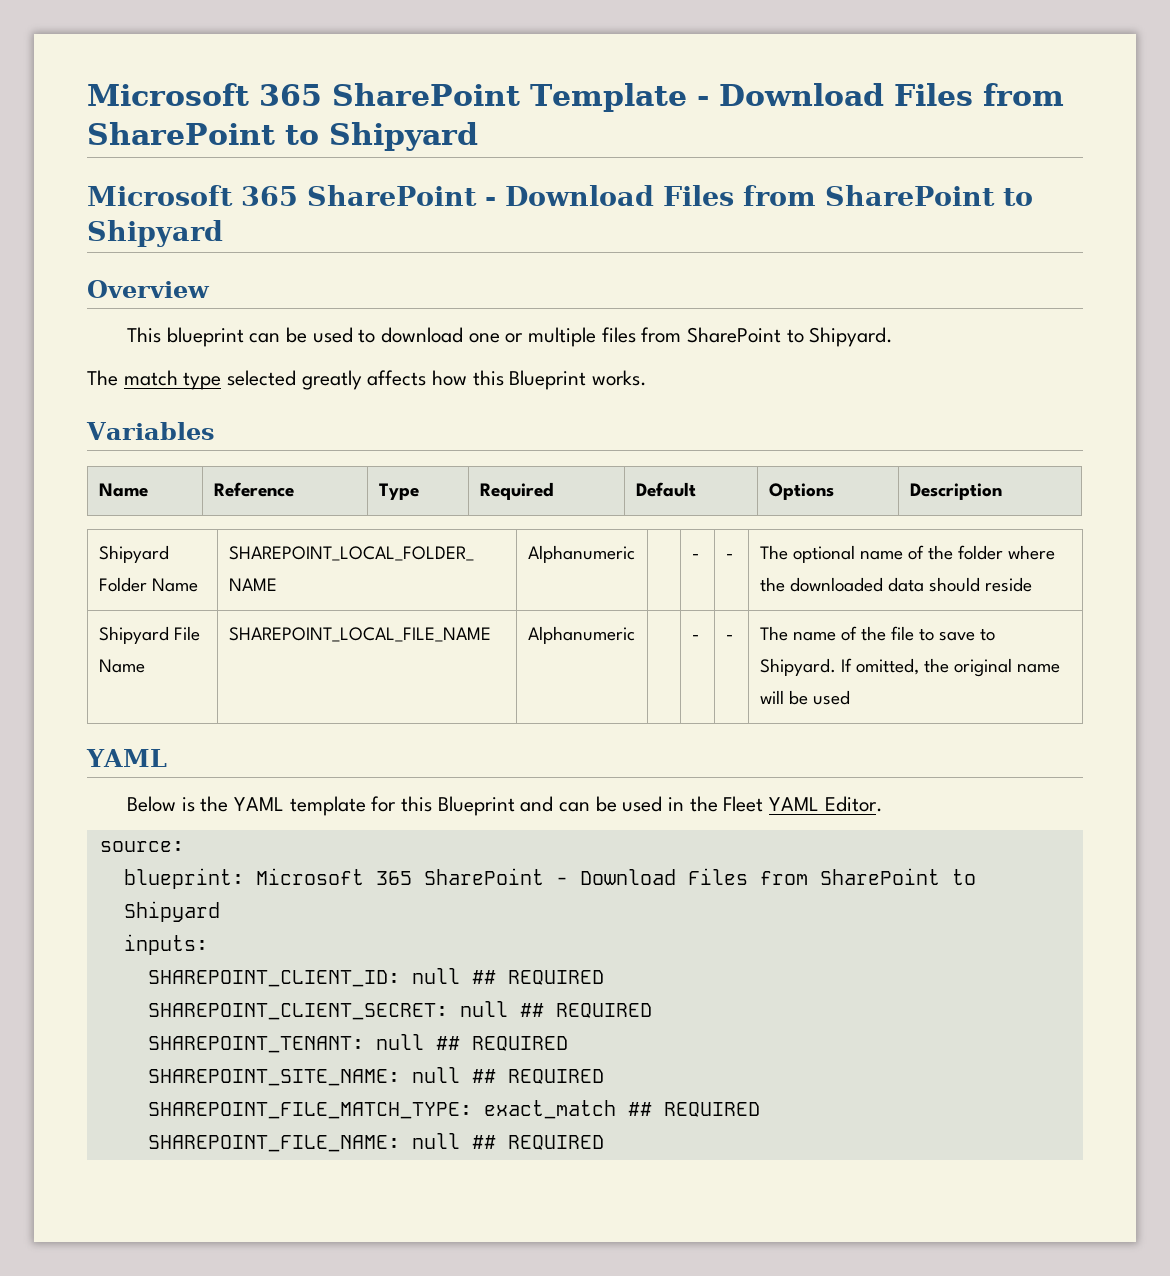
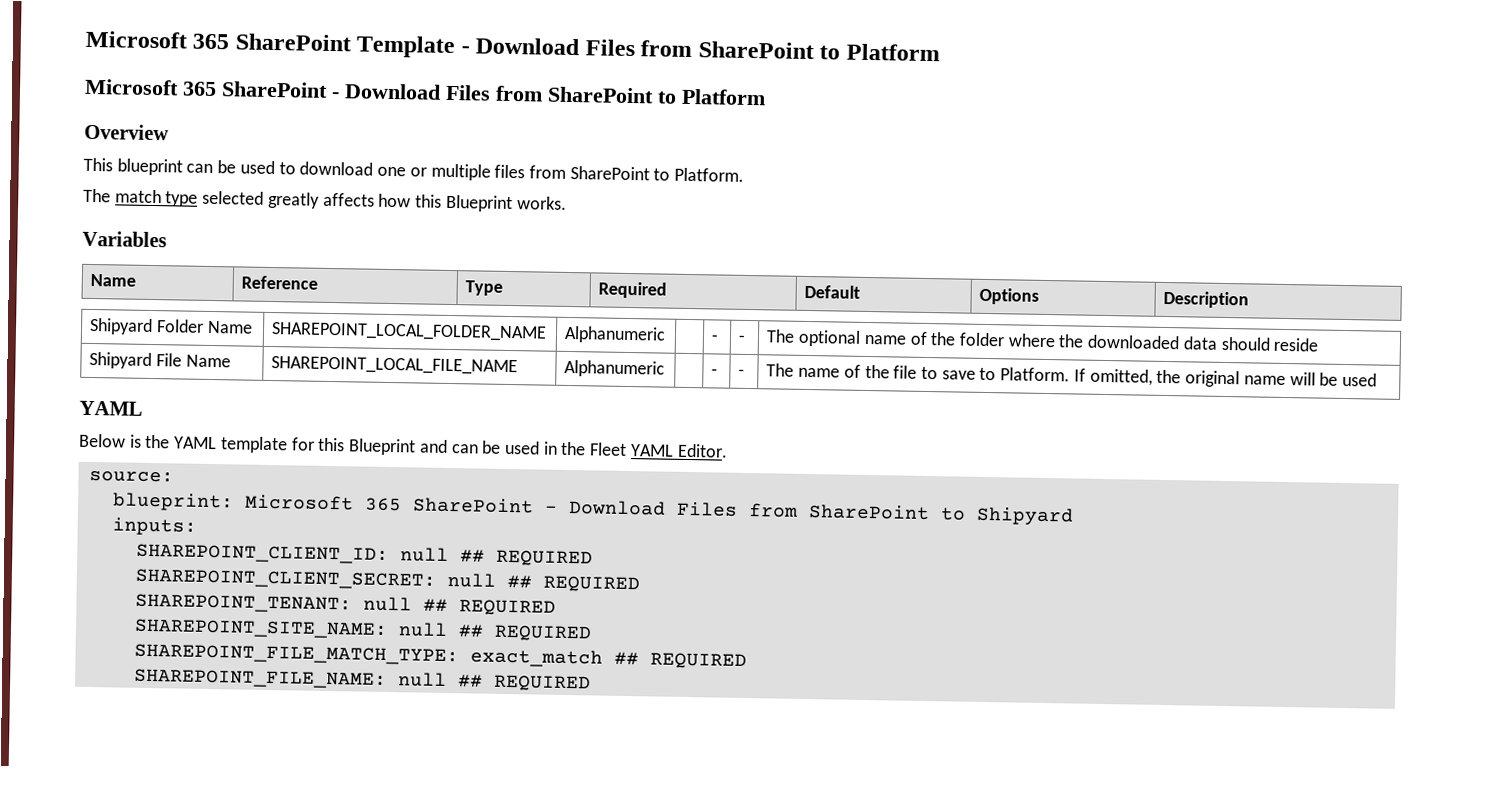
[328,122,478,151] [87,185,1033,206] [87,220,223,247] Shipyard // Microsoft 365 SharePoint - Download Files from SharePoint to Shipyard -> [845,43,940,62] [84,78,766,106] Platform // Microsoft 365 SharePoint - Download Files from SharePoint to Platform
[809,327,894,347] Shipyard. -> [674,167,745,182] Platform.
[759,658,836,676] Shipyard. -> [1000,367,1071,382] Platform.

